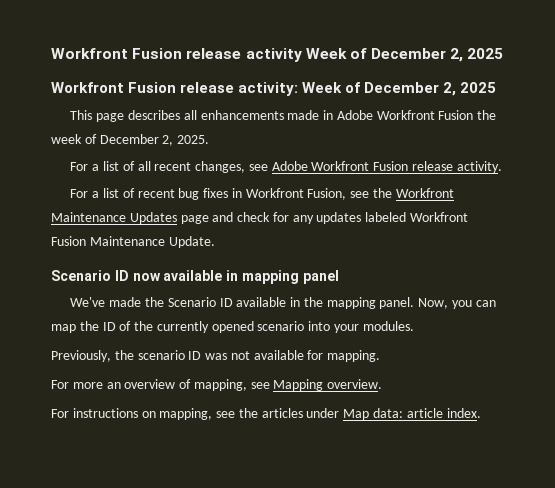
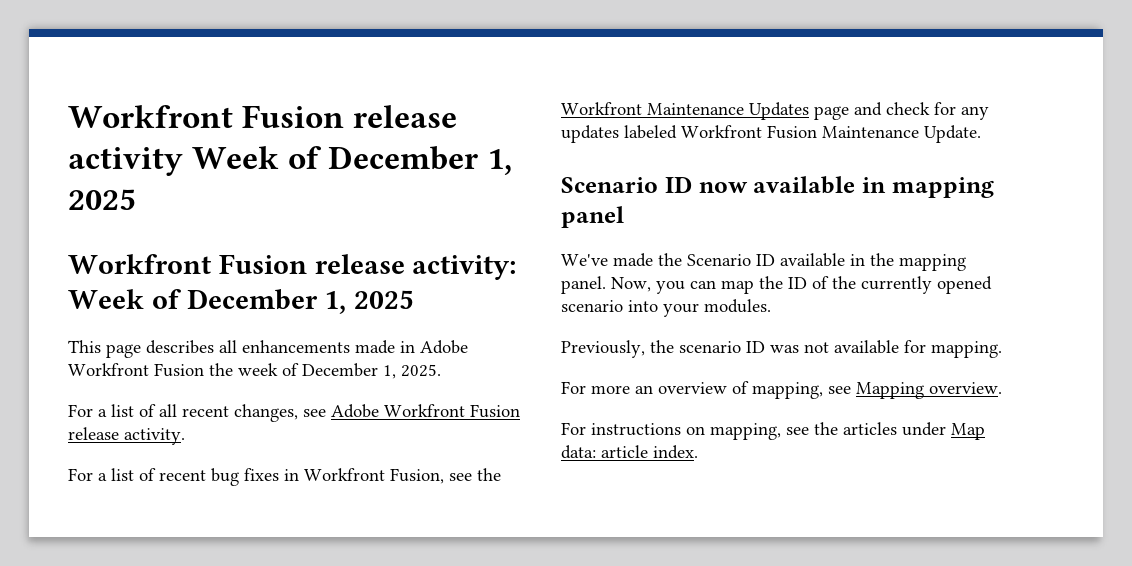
[450,48,464,62] 2, -> [487,149,513,175] 1,
[443,82,457,96] 2, -> [324,291,347,314] 1,
[162,135,174,146] 2, -> [383,365,396,379] 1,

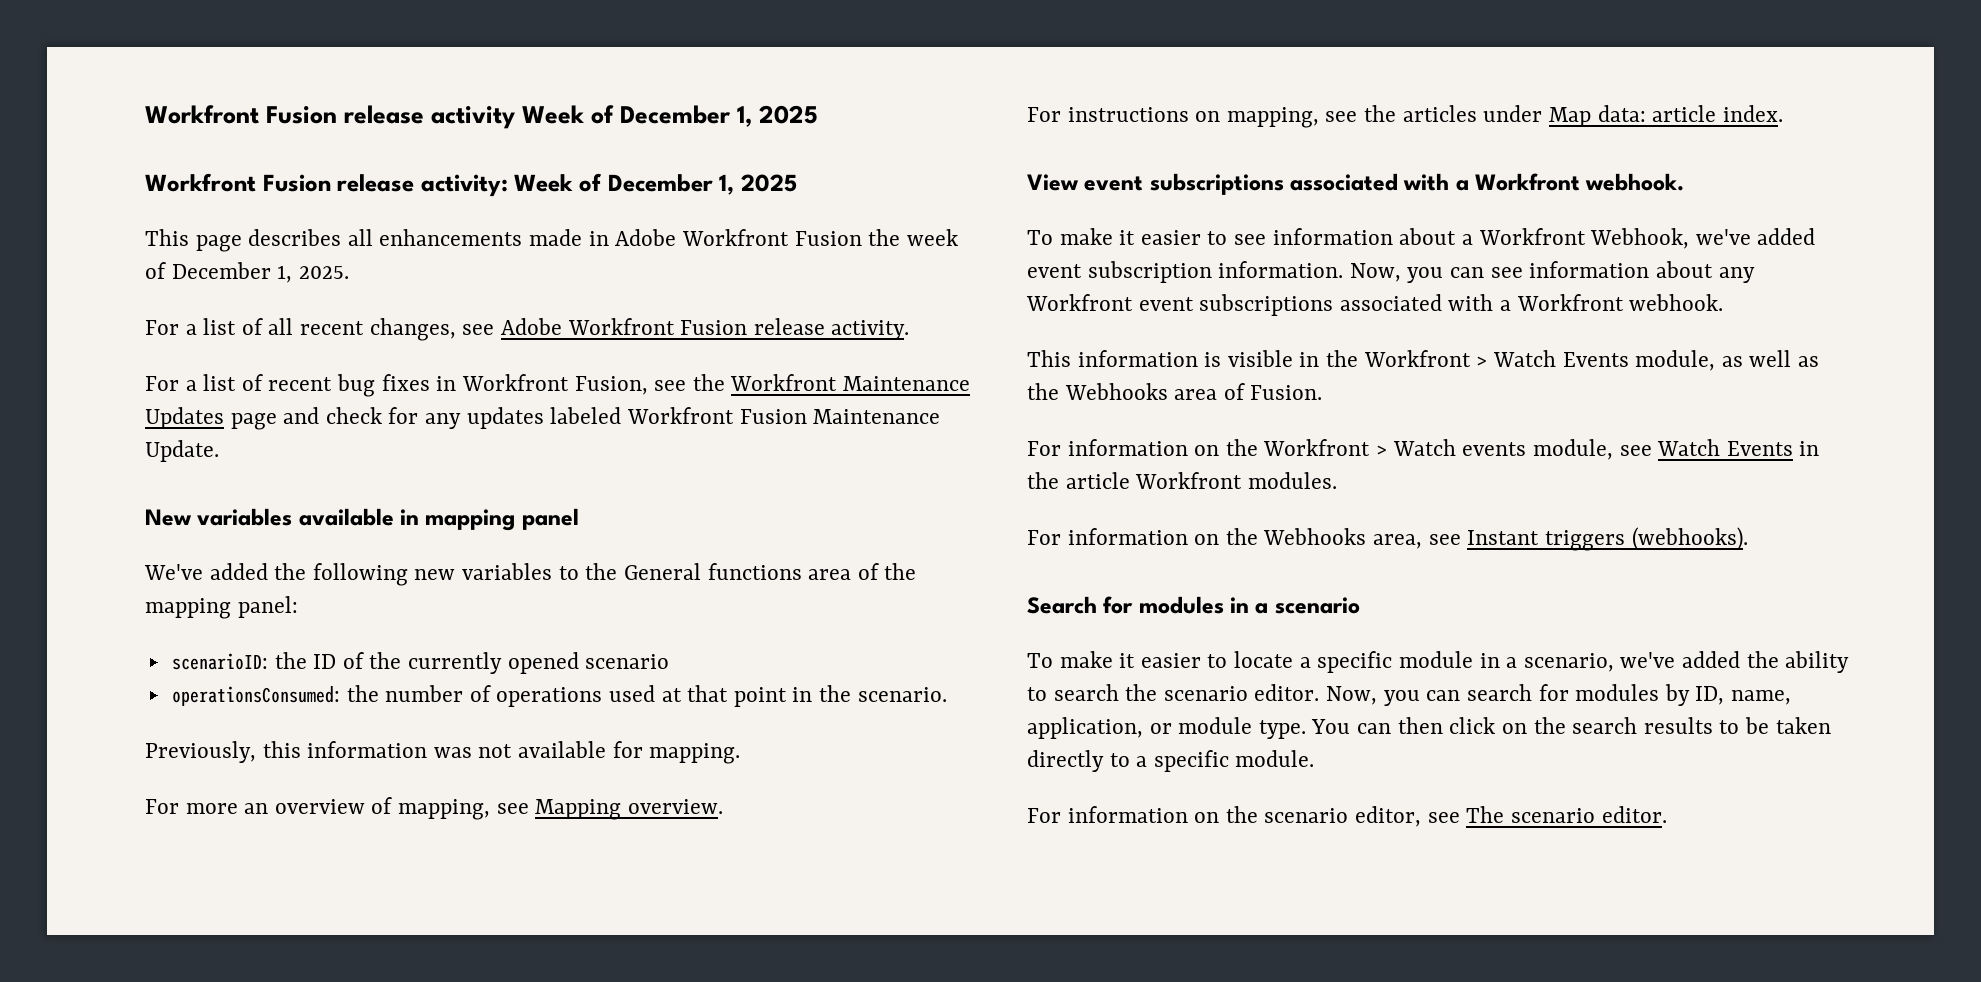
[561,176,748,193] Scenario ID now -> [145,508,293,526] New variables
[613,253,966,271] [561,276,754,294] made the Scenario ID available in the mapping panel. Now, you can map -> [209,563,917,586] [145,596,298,619] [171,653,268,670] added the following new variables to the General functions area of the mapping panel: // scenarioID:
[628,299,771,317] [561,340,765,358] into your modules. // Previously, the scenario ID -> [171,685,947,707] [145,741,428,763] // operationsConsumed: the number of operations used at that point in the scenario. // Previously, this information
(698, 452) none -> [1027,173,1685,195] [1027,228,1816,249] [1027,261,1755,283] [1026,294,1724,316] [1027,350,1819,371] [1027,383,1323,400] [1027,439,1820,460] [1027,472,1337,489] [1027,527,1748,551] [1027,596,1360,614] [1027,651,1850,673] [1027,684,1791,706] [1027,717,1831,739] [1027,750,1315,772] [1027,806,1667,827] // View event subscriptions associated with a Workfront webhook. // To make it easier to see information about a Workfront Webhook, we've added event subscription information. Now, you can see information about any Workfront event subscriptions associated with a Workfront webhook. // This information is visible in the Workfront > Watch Events module, as well as the Webhooks area of Fusion. // For information on the Workfront > Watch events module, see Watch Events in the article Workfront modules. // For information on the Webhooks area, see Instant triggers (webhooks). // Search for modules in a scenario // To make it easier to locate a specific module in a scenario, we've added the ability to search the scenario editor. Now, you can search for modules by ID, name, application, or module type. You can then click on the search results to be taken directly to a specific module. // For information on the scenario editor, see The scenario editor.

